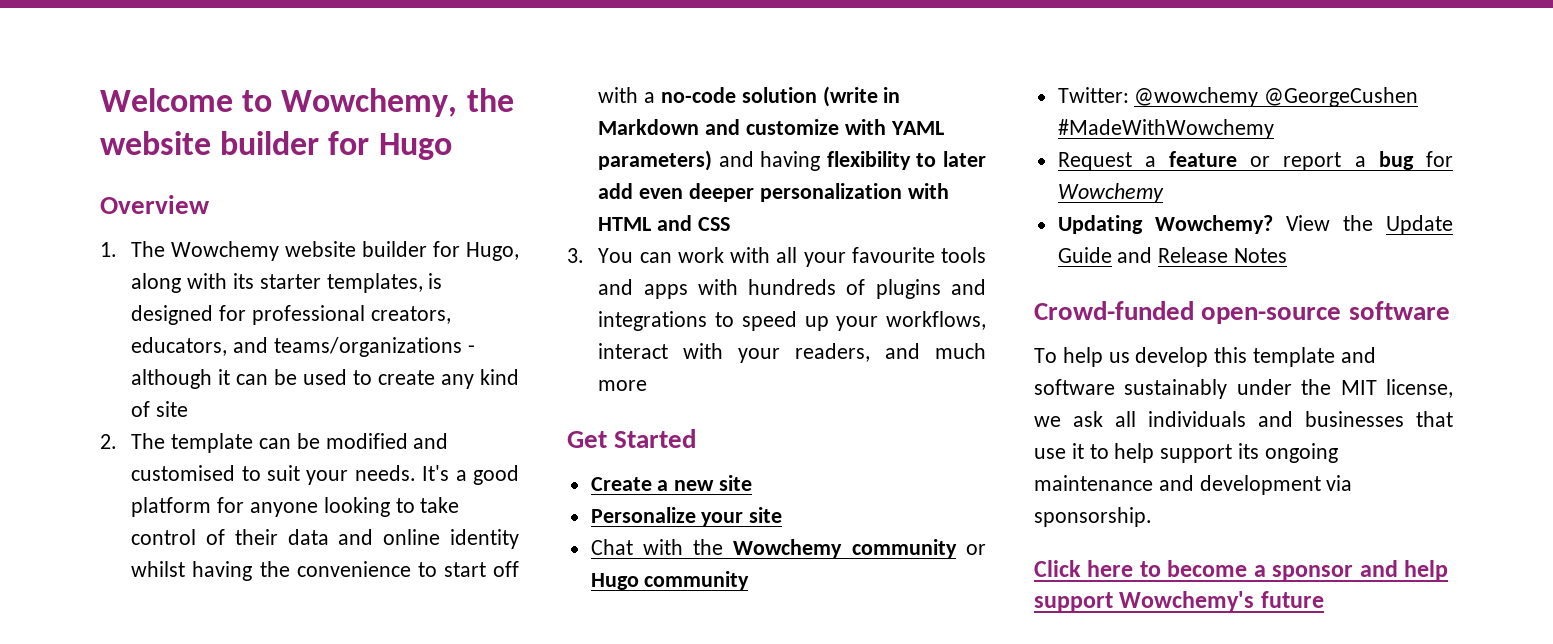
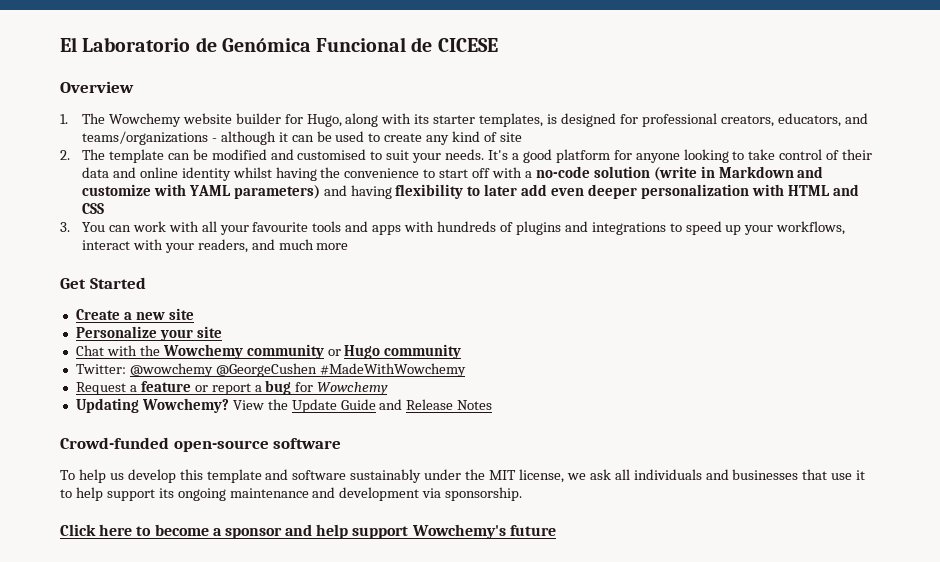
[100,88,514,117] [100,131,452,160] Welcome to Wowchemy, the website builder for Hugo -> [60,37,498,52] El Laboratorio de Genómica Funcional de CICESE

